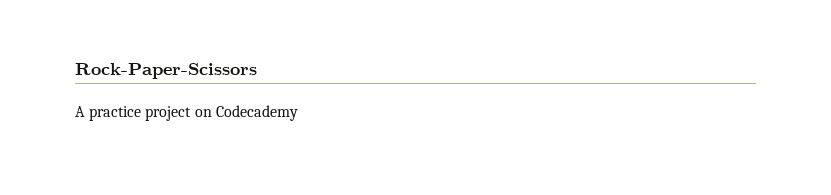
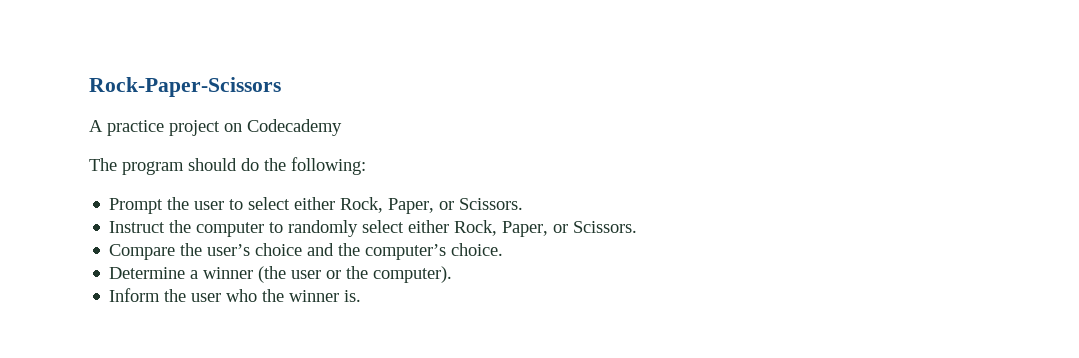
(298, 113) none -> [89,157,366,175] [109,197,524,214] [109,220,638,237] [109,243,504,260] [109,266,453,283] [109,288,362,302] // The program should do the following: // Prompt the user to select either Rock, Paper, or Scissors. // Instruct the computer to randomly select either Rock, Paper, or Scissors. // Compare the user’s choice and the computer’s choice. // Determine a winner (the user or the computer). // Inform the user who the winner is.

